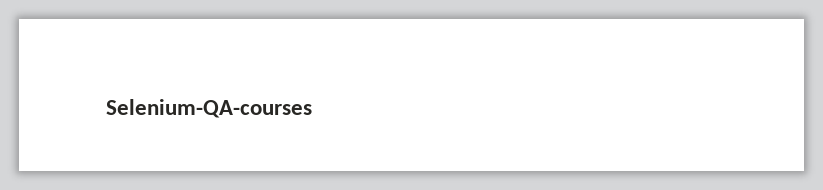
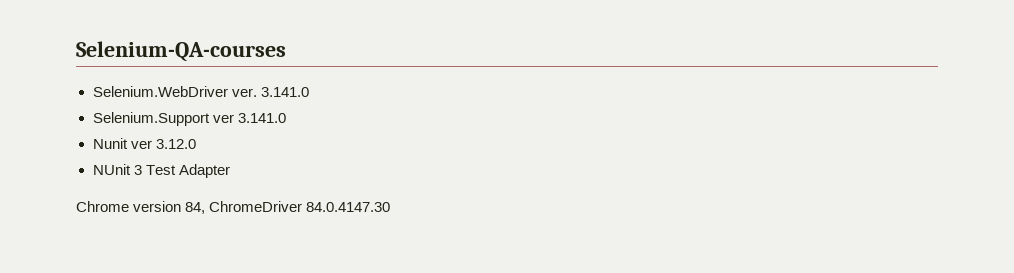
(312, 108) none -> [92,86,309,97] [92,112,286,126] [92,138,196,149] [92,164,230,178] [76,201,391,214] // Selenium.WebDriver ver. 3.141.0 // Selenium.Support ver 3.141.0 // Nunit ver 3.12.0 // NUnit 3 Test Adapter // Chrome version 84, ChromeDriver 84.0.4147.30

